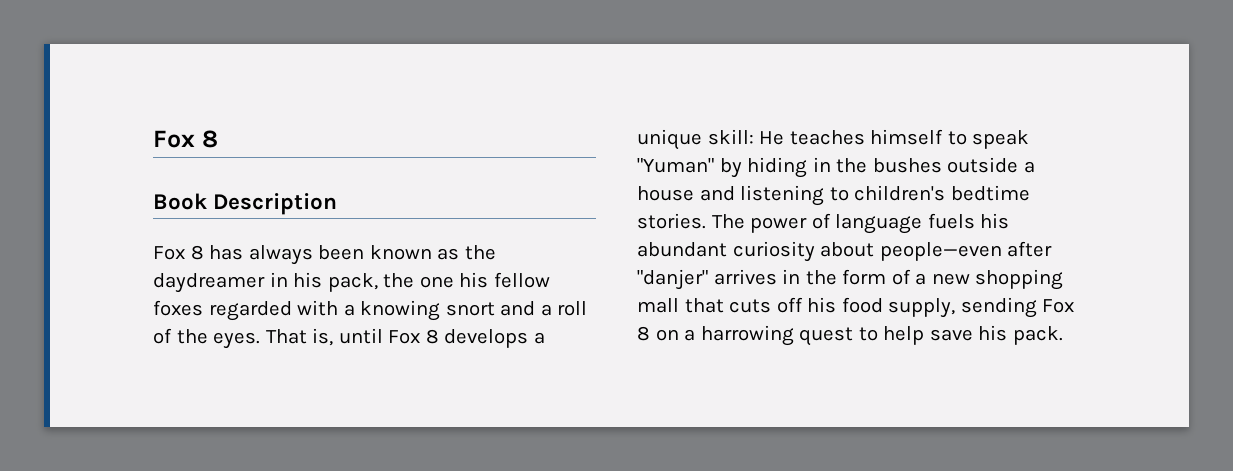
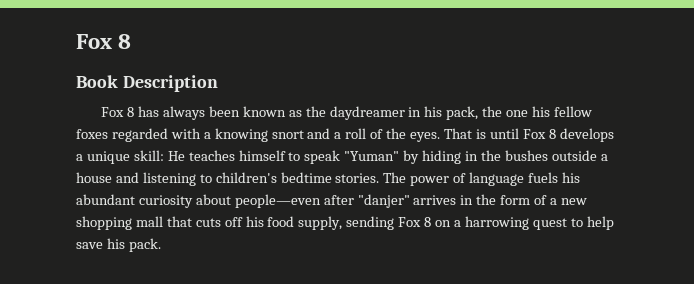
[312,328,334,346] is, -> [475,129,486,139] is

